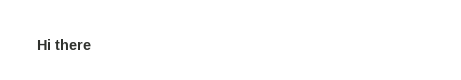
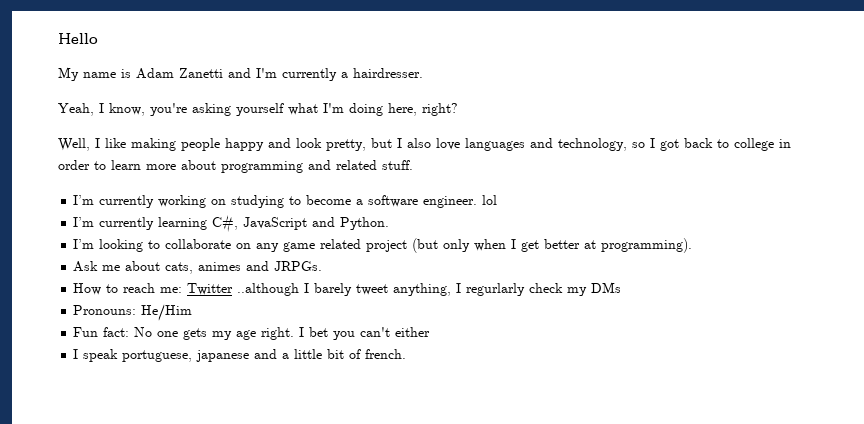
[37,39,91,50] Hi there -> [58,33,98,44] [58,67,423,81] [58,103,458,116] [58,138,791,151] [58,160,413,173] [73,195,498,208] [73,215,390,233] [73,238,693,253] [73,261,323,274] [73,282,622,296] [73,304,193,321] [73,327,431,340] [73,349,407,362] Hello // My name is Adam Zanetti and I'm currently a hairdresser. // Yeah, I know, you're asking yourself what I'm doing here, right? // Well, I like making people happy and look pretty, but I also love languages and technology, so I got back to college in order to learn more about programming and related stuff. // I’m currently working on studying to become a software engineer. lol // I’m currently learning C#, JavaScript and Python. // I’m looking to collaborate on any game related project (but only when I get better at programming). // Ask me about cats, animes and JRPGs. // How to reach me: Twitter ..although I barely tweet anything, I regurlarly check my DMs // Pronouns: He/Him // Fun fact: No one gets my age right. I bet you can't either // I speak portuguese, japanese and a little bit of french.

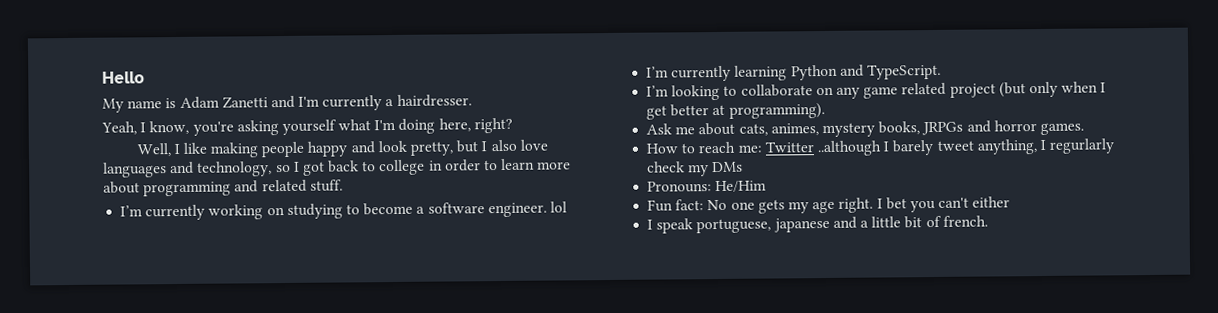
[212,215,390,233] C#, JavaScript and Python. -> [790,63,941,81] Python and TypeScript.
[198,261,323,271] animes and JRPGs. -> [770,120,1084,138] animes, mystery books, JRPGs and horror games.

